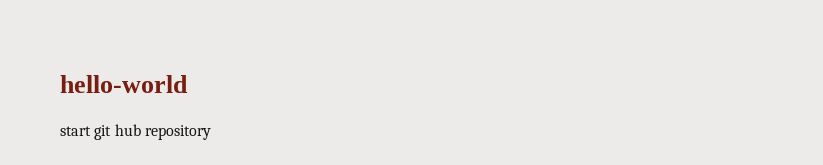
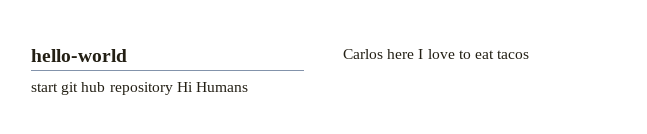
(211, 132) none -> [176,82,248,92] [343,49,530,59] Hi Humans // Carlos here I love to eat tacos

